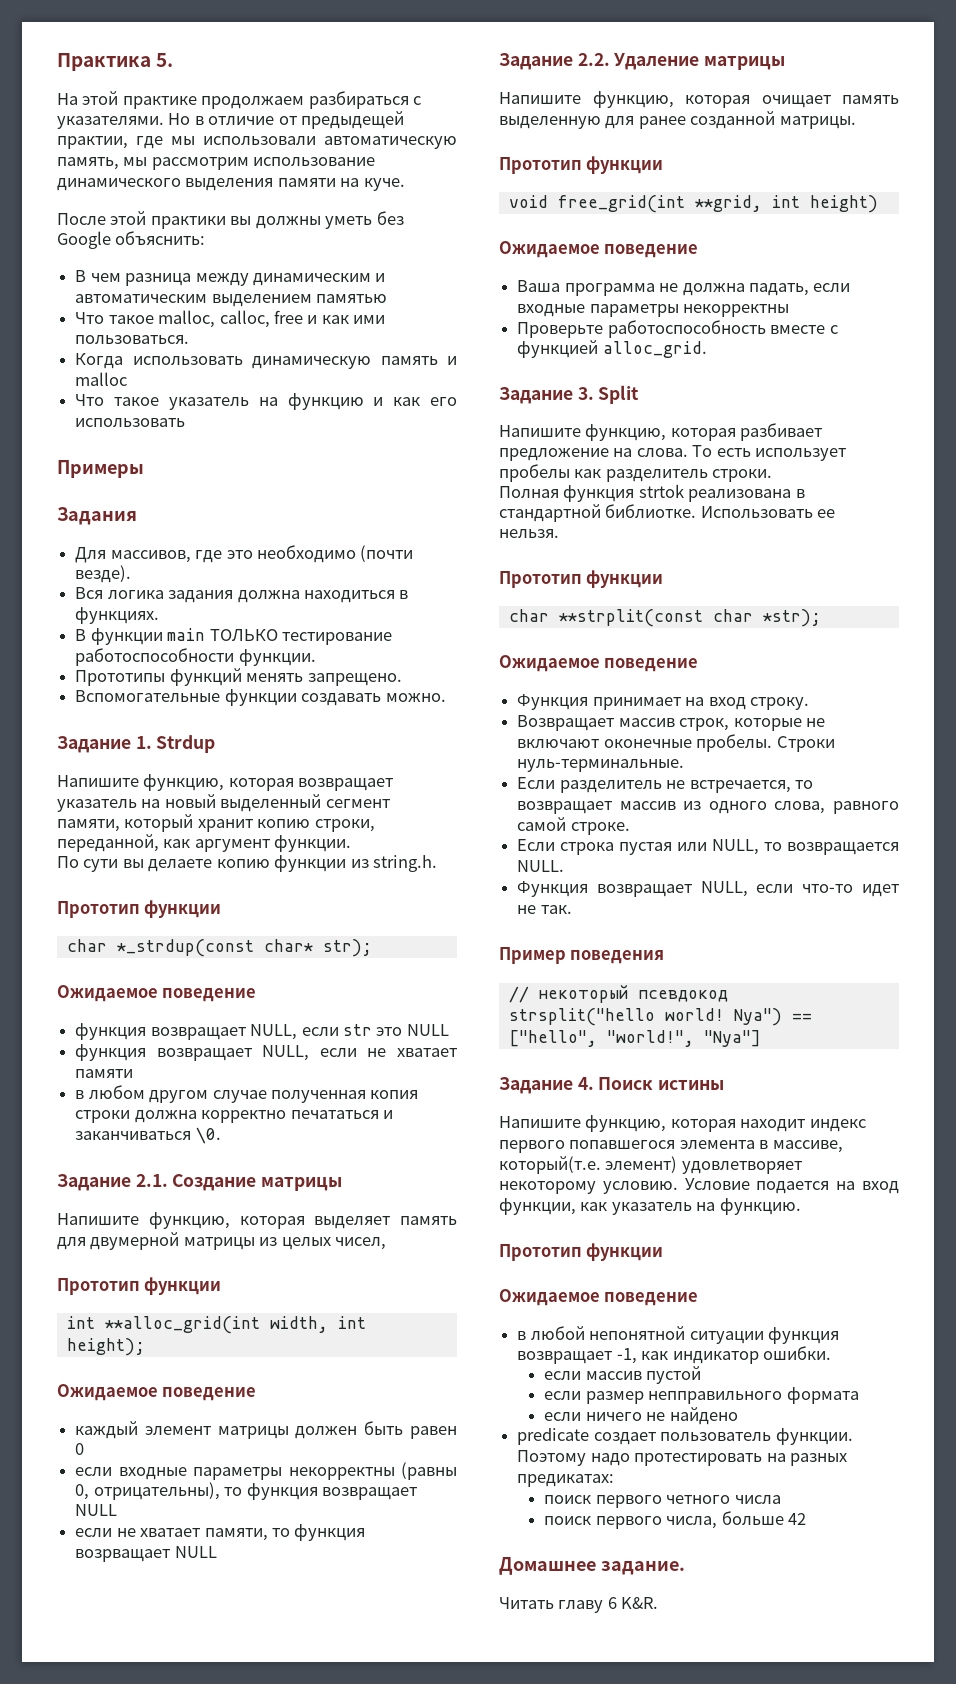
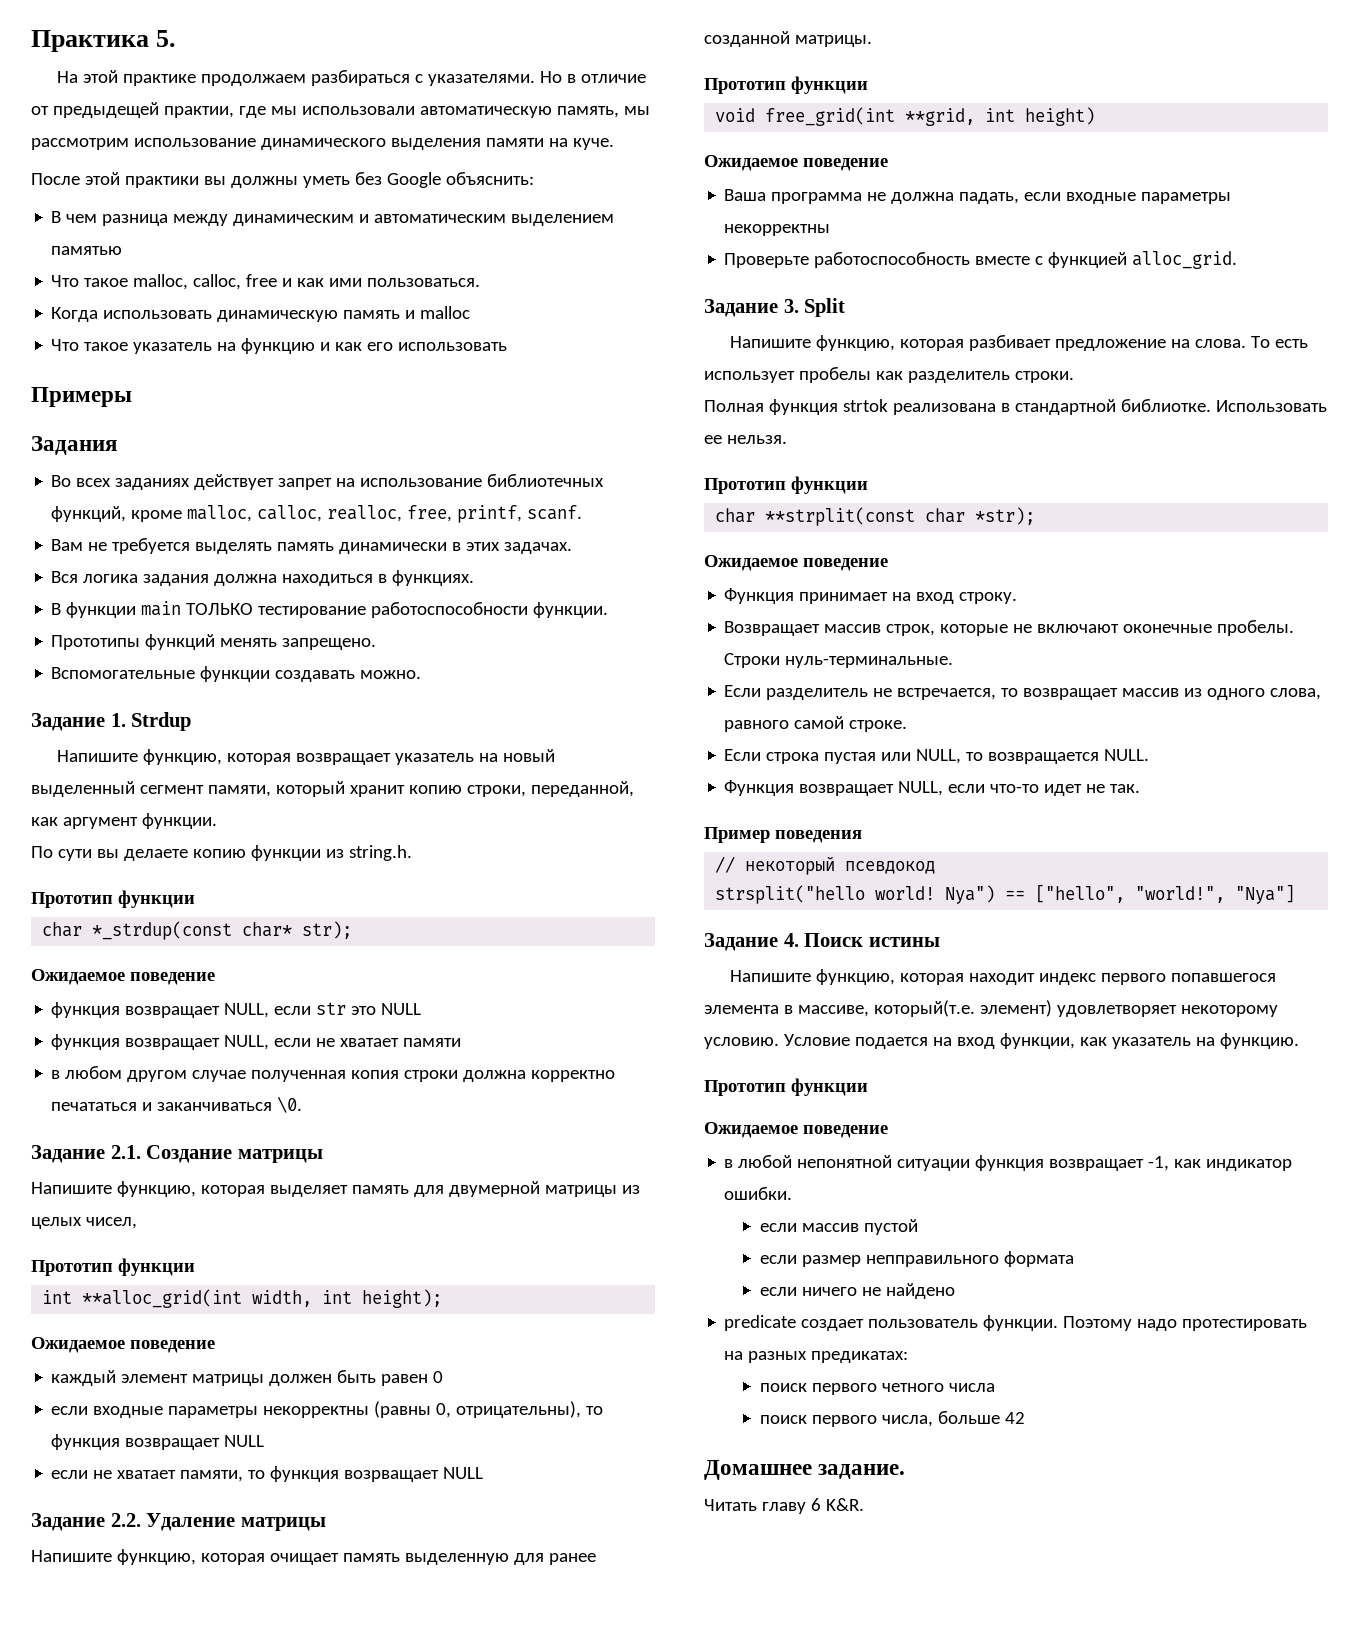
[75,545,414,563] [75,565,132,583] Для массивов, где это необходимо (почти везде). -> [51,474,605,490] [51,505,583,523] [51,538,573,554] Во всех заданиях действует запрет на использование библиотечных функций, кроме malloc, calloc, realloc, free, printf, scanf. // Вам не требуется выделять память динамически в этих задачах.

